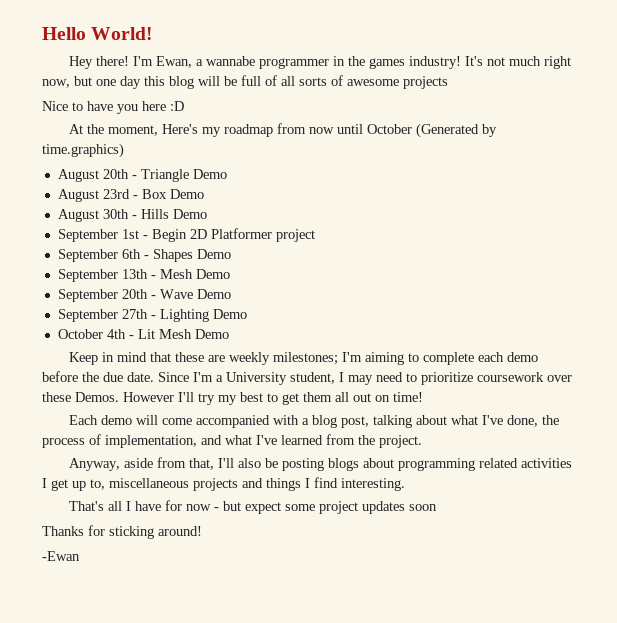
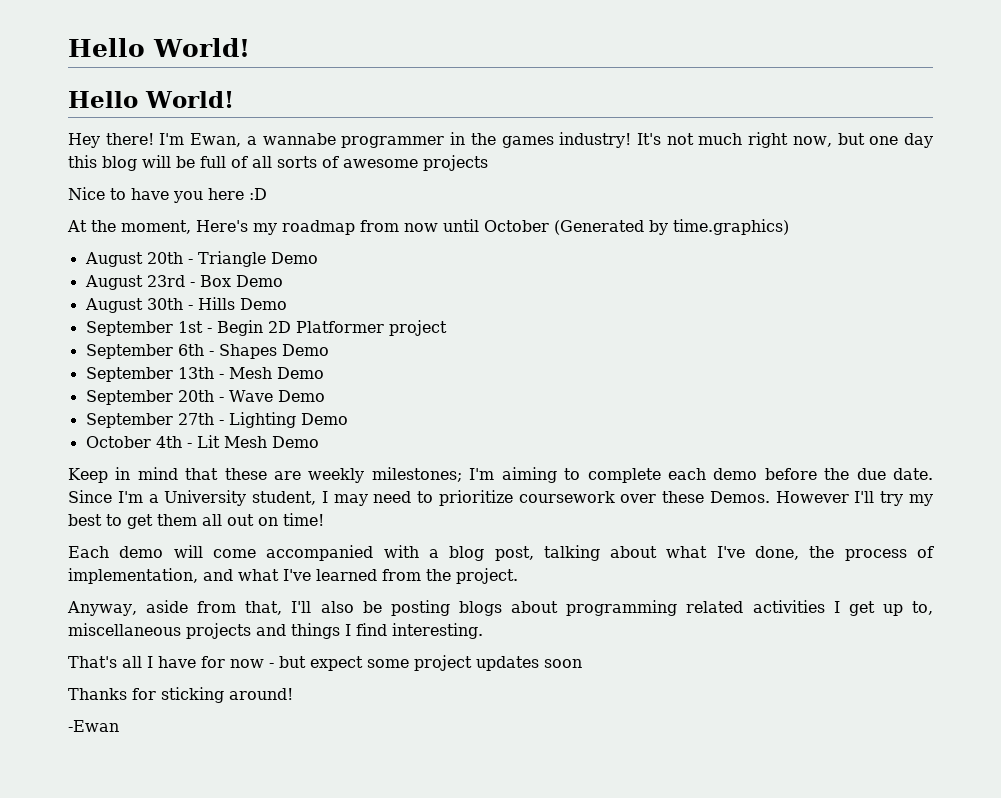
[42,27,154,40] Hello World! -> [68,38,250,57] [68,91,234,108] Hello World! // Hello World!

